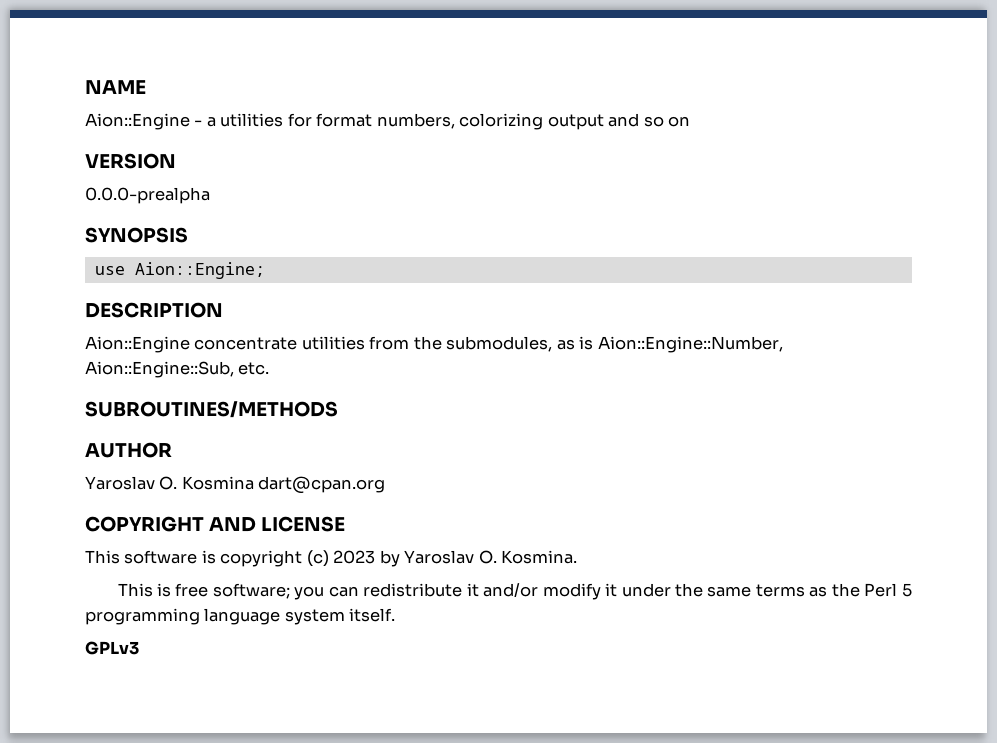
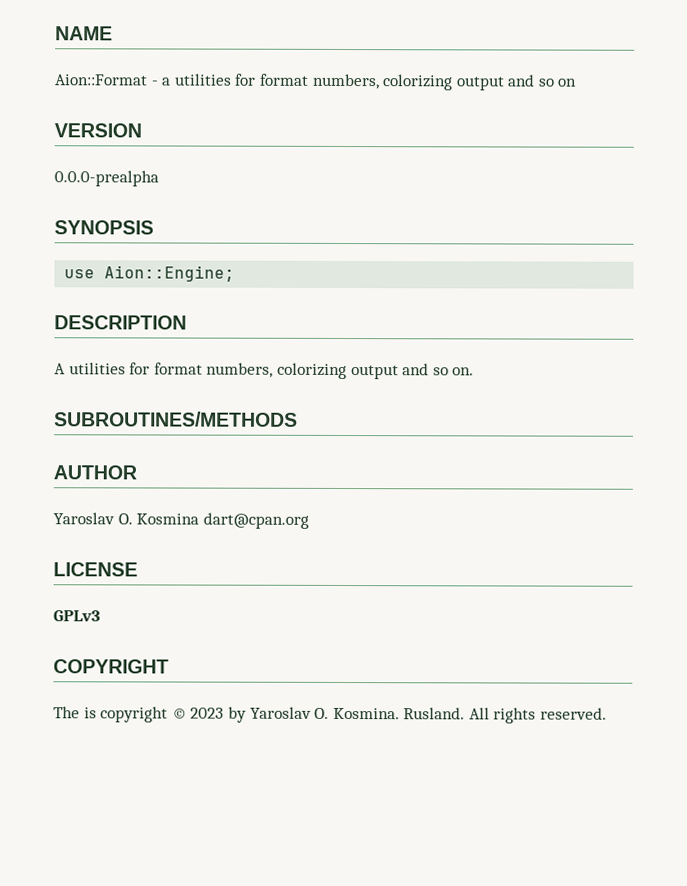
[85,113,190,130] Aion::Engine -> [54,74,148,86] Aion::Format
[85,336,783,353] [85,361,270,378] Aion::Engine concentrate utilities from the submodules, as is Aion::Engine::Number, Aion::Engine::Sub, etc. -> [54,362,475,380] A utilities for format numbers, colorizing output and so on.
[85,516,257,532] COPYRIGHT AND -> (309, 520) none
[85,550,198,564] This software -> [53,610,101,622] [53,659,169,674] [53,706,80,719] GPLv3 // COPYRIGHT // The
[306,550,329,567] (c) -> [171,708,187,719] ©
[117,583,912,600] [85,608,396,625] [85,641,139,655] // This is free software; you can redistribute it and/or modify it under the same terms as the Perl 5 programming language system itself. // GPLv3 -> [403,707,608,724] Rusland. All rights reserved.

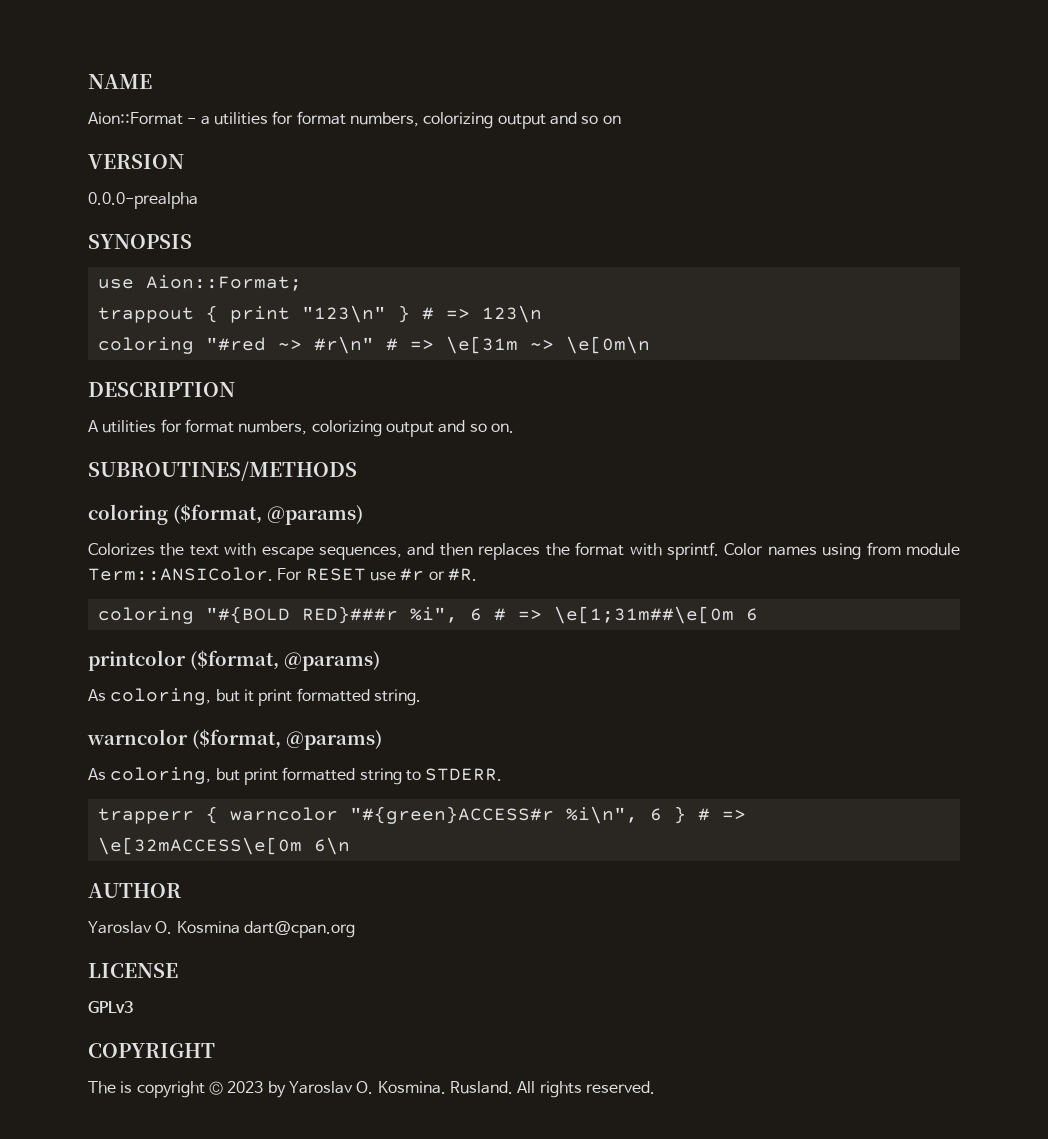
[104,265,236,282] Aion::Engine; -> [145,275,302,291] [97,305,542,323] [97,336,650,354] Aion::Format; // trappout { print "123\n" } # => 123\n // coloring "#red ~> #r\n" # => \e[31m ~> \e[0m\n
(298, 419) none -> [88,504,363,525] [88,542,960,560] [88,567,477,581] [97,606,758,624] [88,650,380,671] [88,688,421,706] [87,729,382,750] [88,767,503,785] [97,806,746,824] [97,837,350,855] // coloring ($format, @params) // Colorizes the text with escape sequences, and then replaces the format with sprintf. Color names using from module Term::ANSIColor. For RESET use #r or #R. // coloring "#{BOLD RED}###r %i", 6 # => \e[1;31m##\e[0m 6 // printcolor ($format, @params) // As coloring, but it print formatted string. // warncolor ($format, @params) // As coloring, but print formatted string to STDERR. // trapperr { warncolor "#{green}ACCESS#r %i\n", 6 } # => \e[32mACCESS\e[0m 6\n

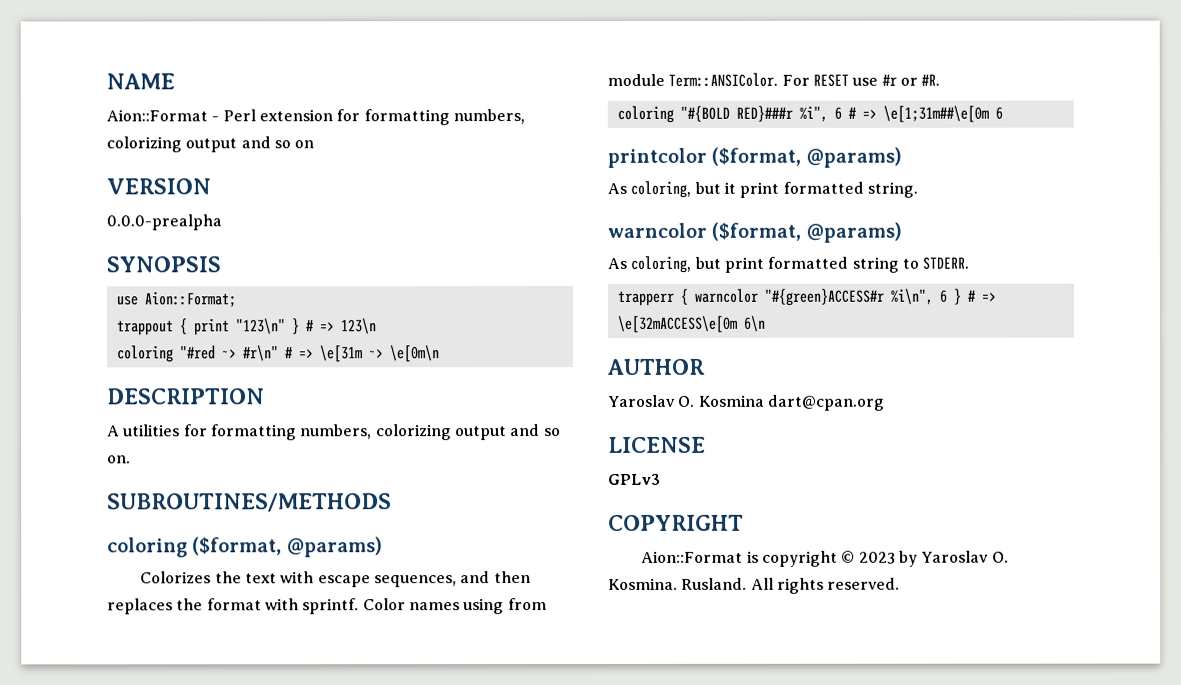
[200,111,346,125] a utilities for format -> [222,109,450,126] Perl extension for formatting
[184,419,234,433] format -> [210,424,297,441] formatting
[88,1081,116,1094] The -> [641,550,744,563] Aion::Format

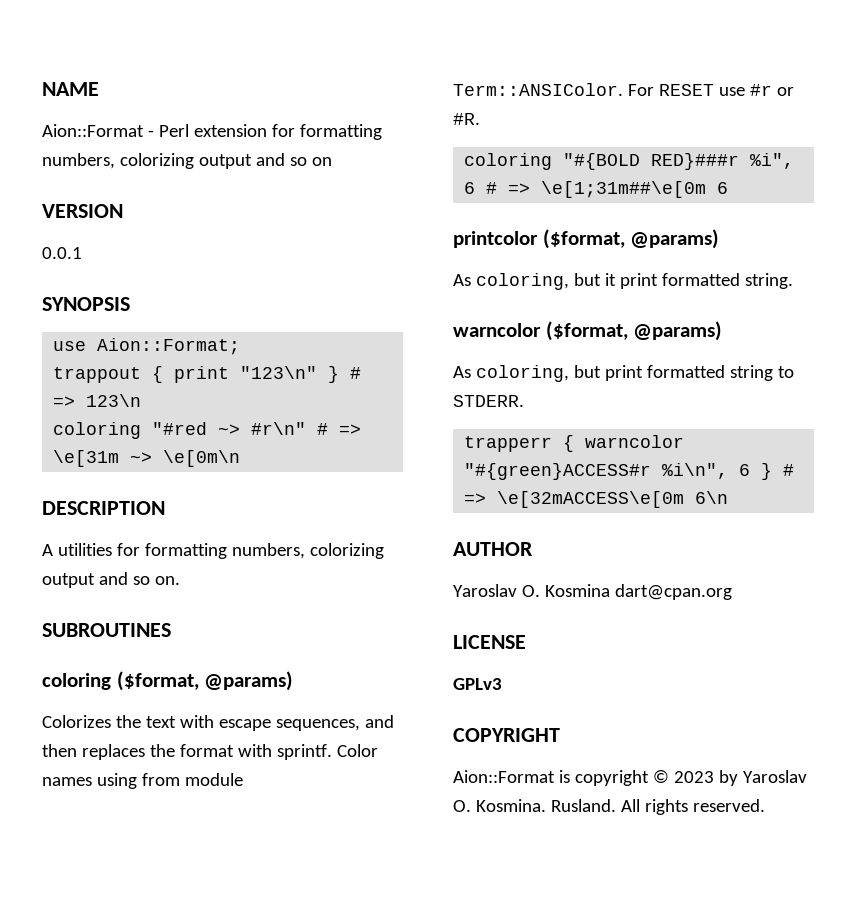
[106,214,222,231] 0.0.0-prealpha -> [42,247,82,259] 0.0.1
[107,493,392,513] SUBROUTINES/METHODS -> [42,623,171,637] SUBROUTINES

